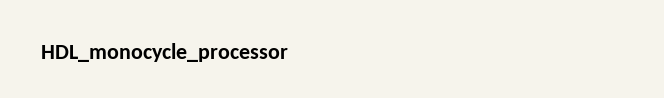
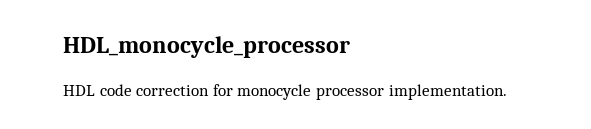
(288, 52) none -> [63,84,507,100] // HDL code correction for monocycle processor implementation.

